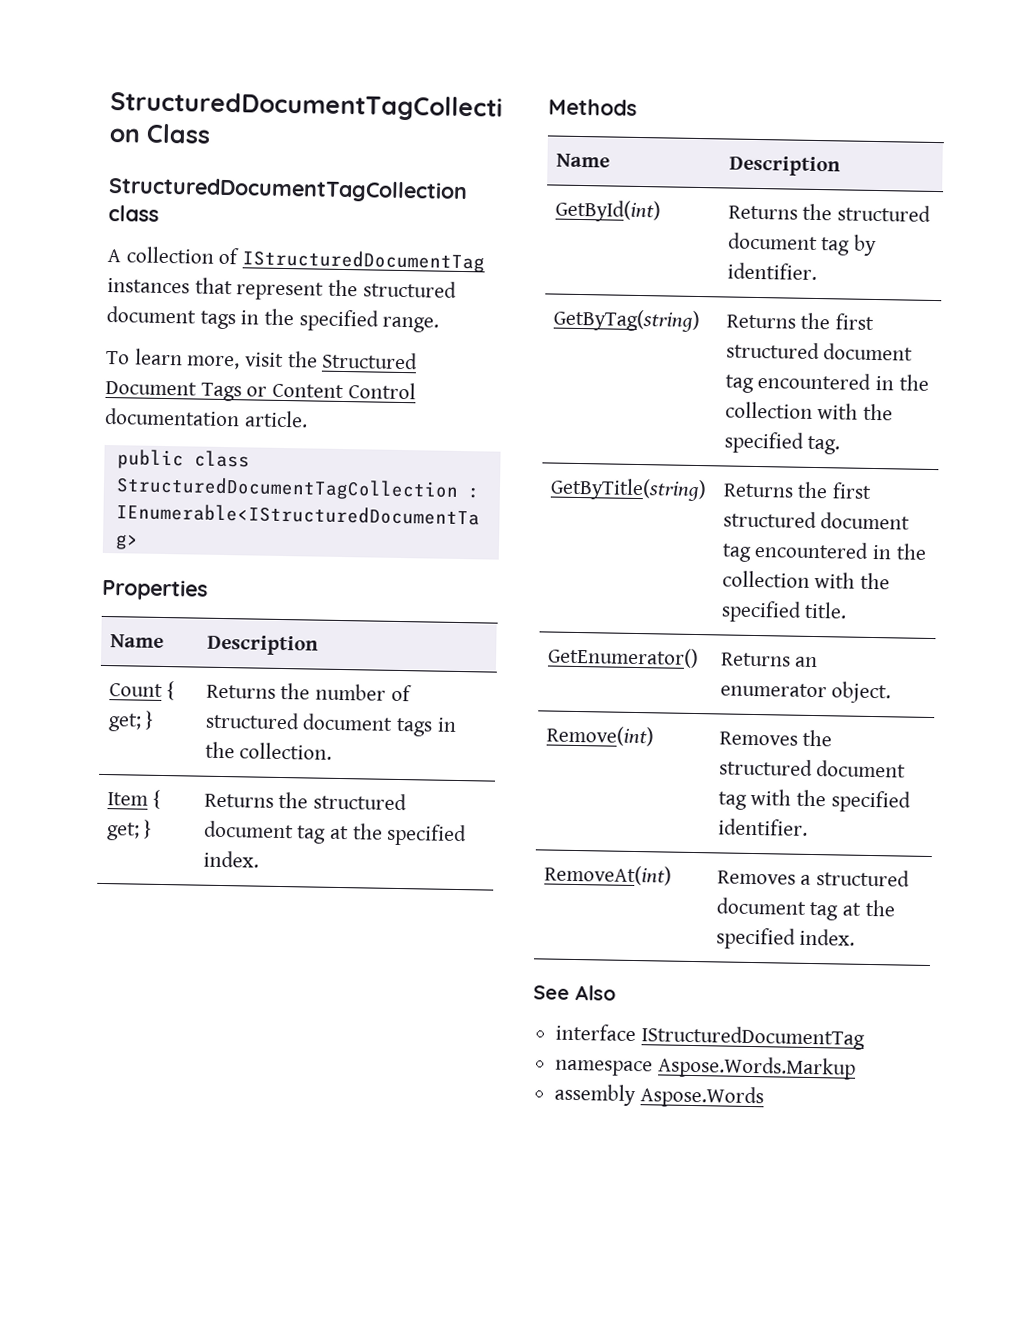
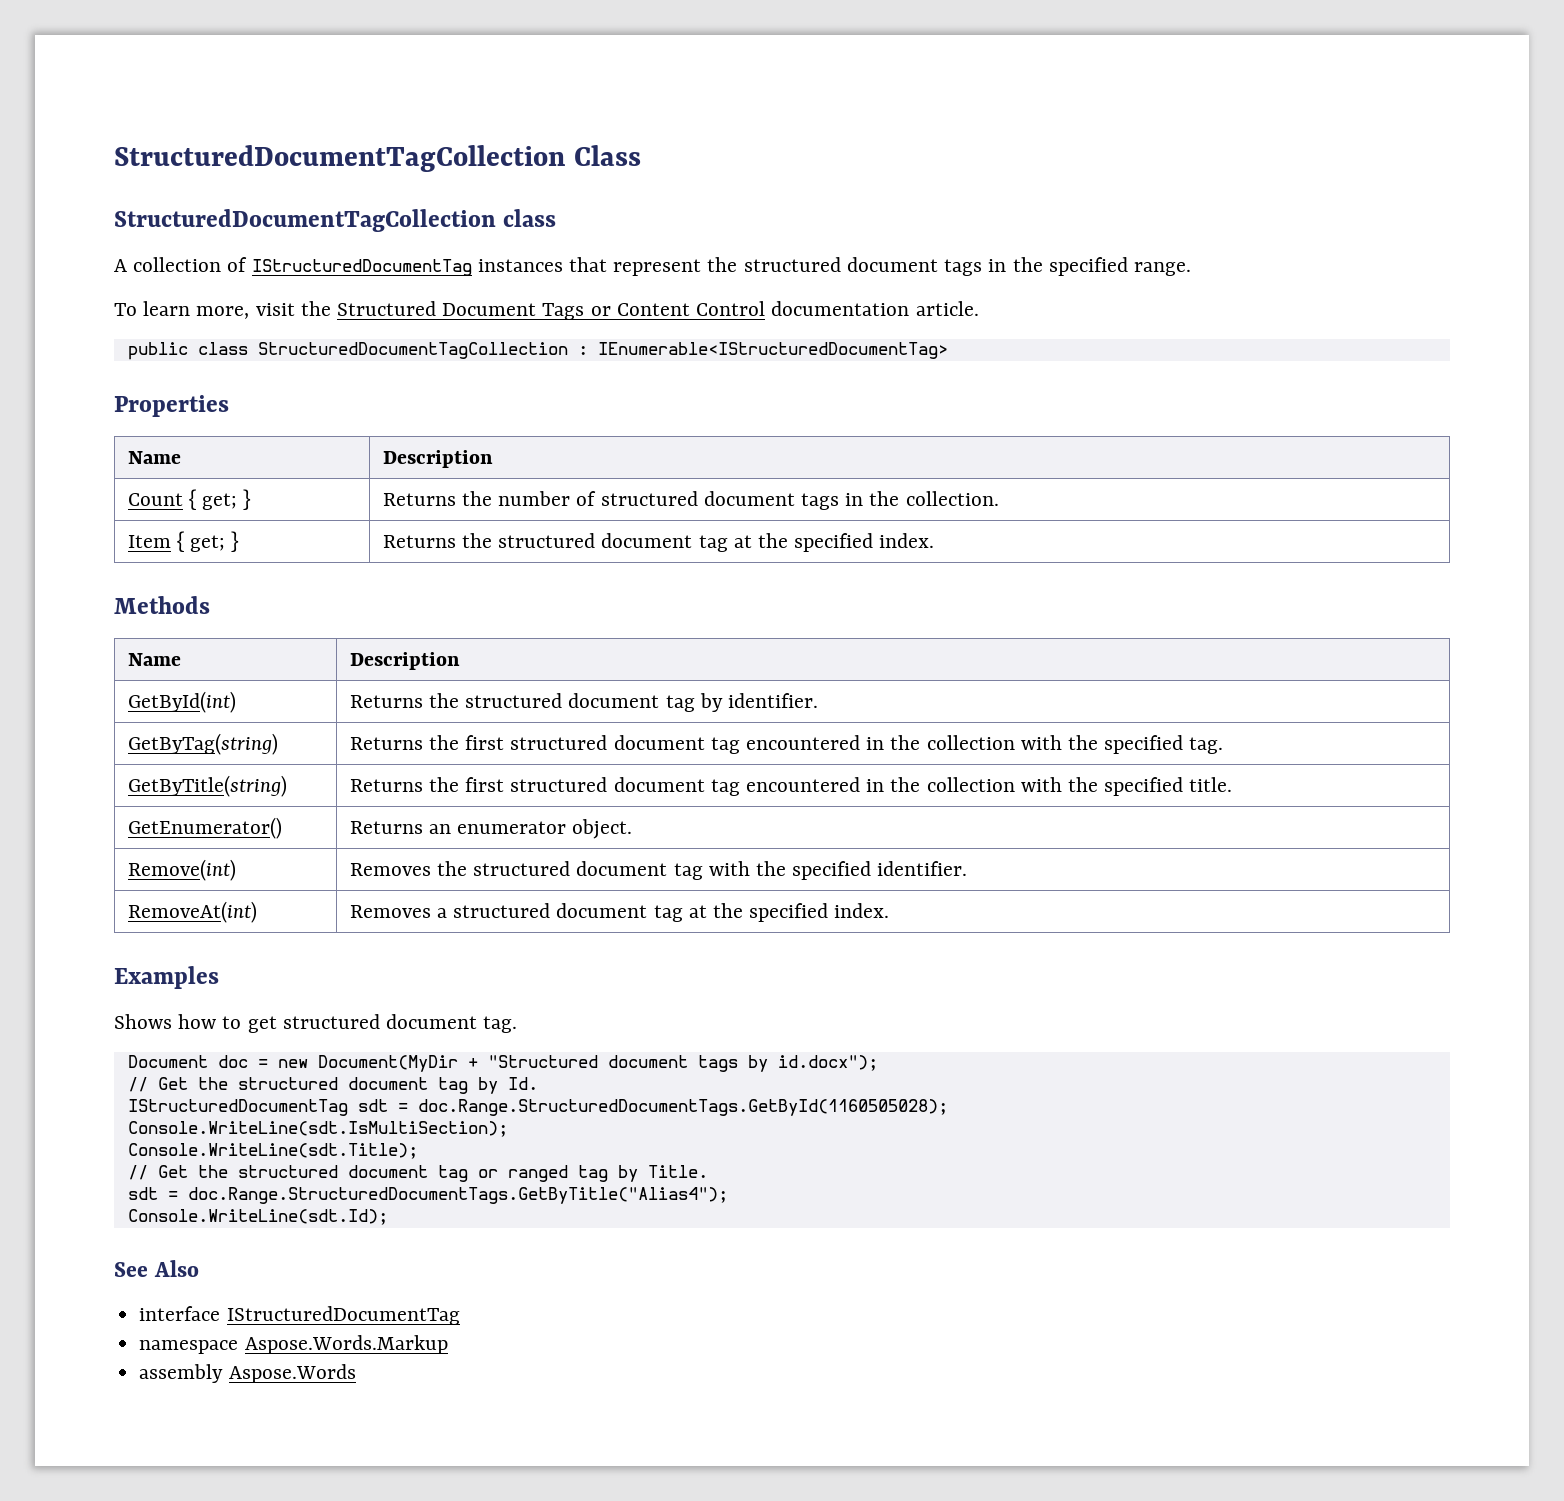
(856, 937) none -> [114,966,219,989] [114,1014,518,1033] [127,1055,878,1072] [127,1077,538,1094] [127,1099,948,1116] [127,1121,508,1137] [127,1143,418,1159] [127,1165,708,1182] [127,1187,728,1204] [127,1209,388,1225] // Examples // Shows how to get structured document tag. // Document doc = new Document(MyDir + "Structured document tags by id.docx"); // // Get the structured document tag by Id. // IStructuredDocumentTag sdt = doc.Range.StructuredDocumentTags.GetById(1160505028); // Console.WriteLine(sdt.IsMultiSection); // Console.WriteLine(sdt.Title); // // Get the structured document tag or ranged tag by Title. // sdt = doc.Range.StructuredDocumentTags.GetByTitle("Alias4"); // Console.WriteLine(sdt.Id);

